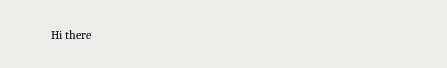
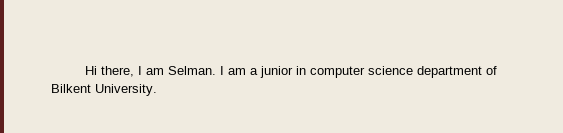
[65,30,93,39] there -> [100,66,497,78] [51,84,157,96] there, I am Selman. I am a junior in computer science department of Bilkent University.

